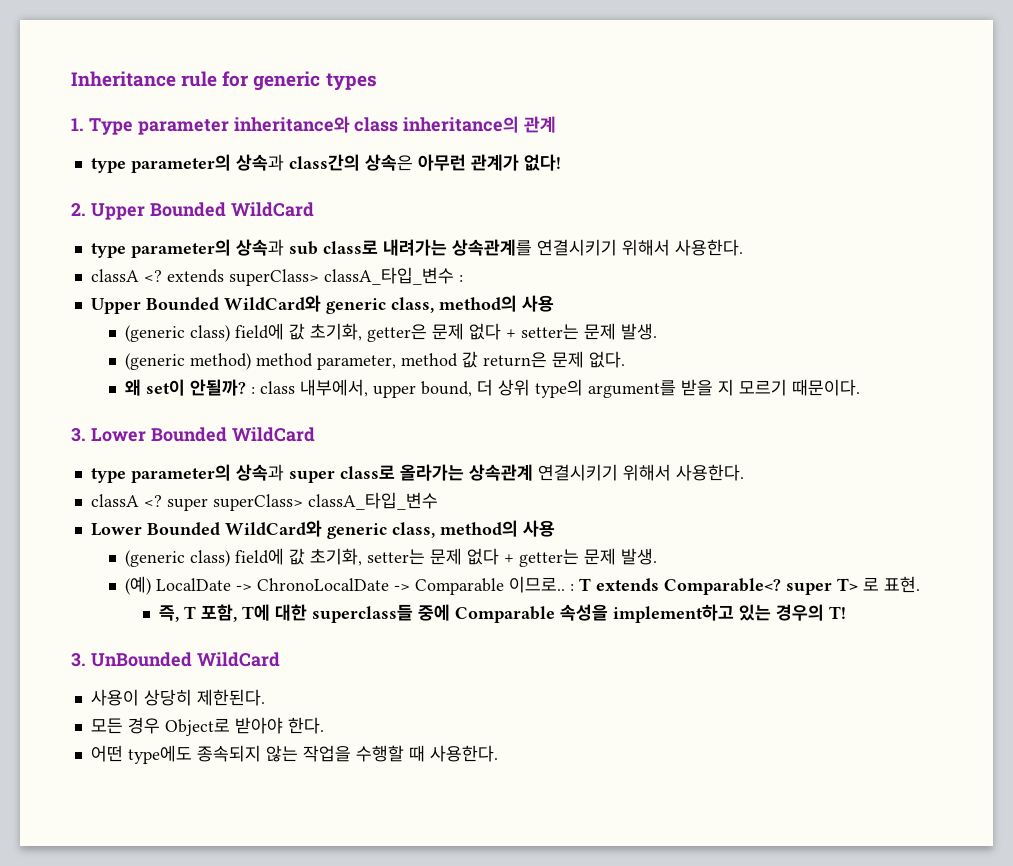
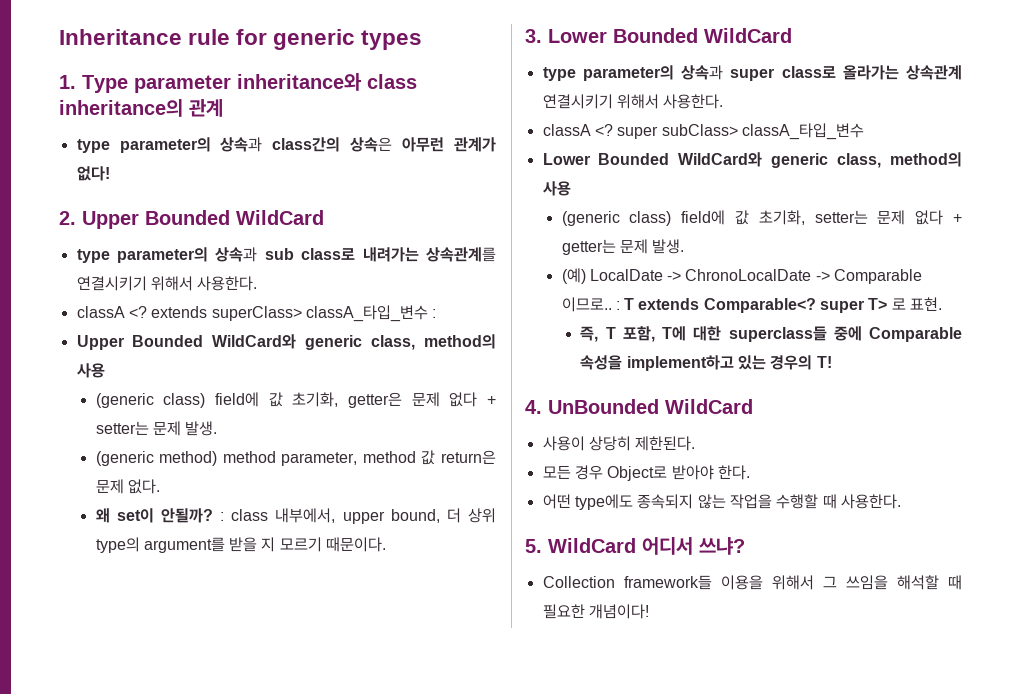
[212,494,303,511] superClass> -> [661,124,738,136] subClass>
[71,653,86,667] 3. -> [525,400,542,414] 4.
(498, 753) none -> [525,537,745,555] [542,575,962,590] [542,604,649,619] // 5. WildCard 어디서 쓰냐? // Collection framework들 이용을 위해서 그 쓰임을 해석할 때 필요한 개념이다!

